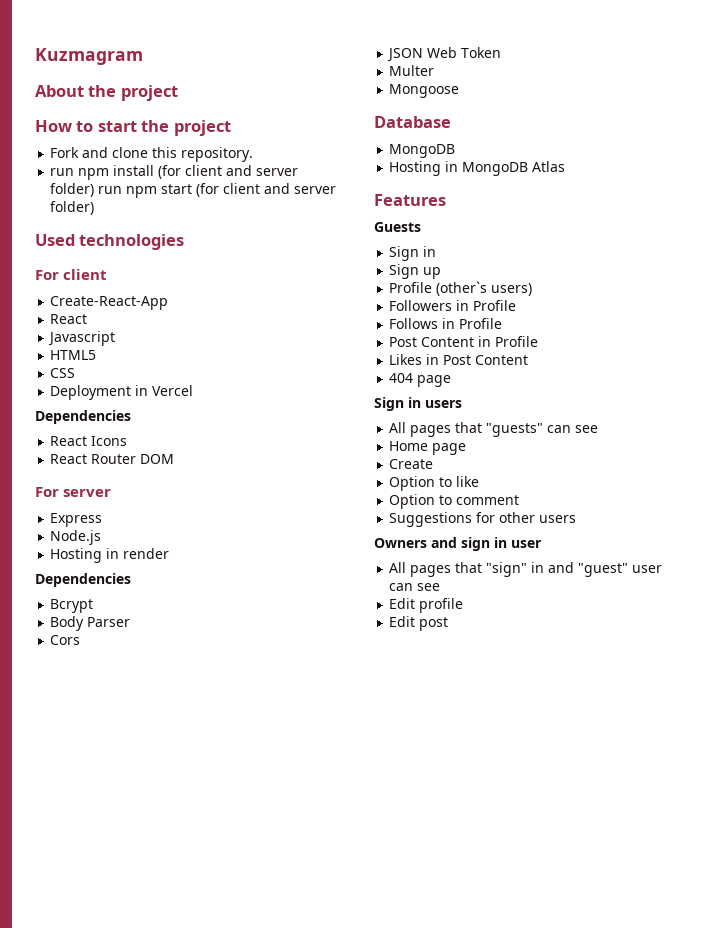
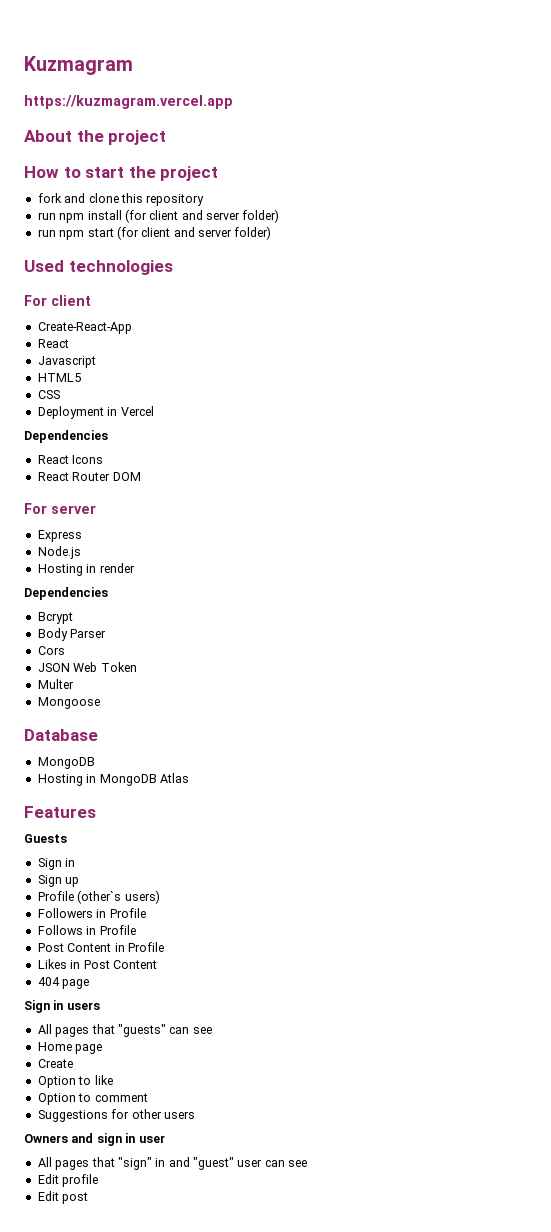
(143, 56) none -> [24,95,233,109] // https://kuzmagram.vercel.app
[50,147,80,158] Fork -> [37,193,62,203] fork
[181,147,254,162] repository. -> [146,194,205,206] repository
(95, 190) none -> (280, 216) //

